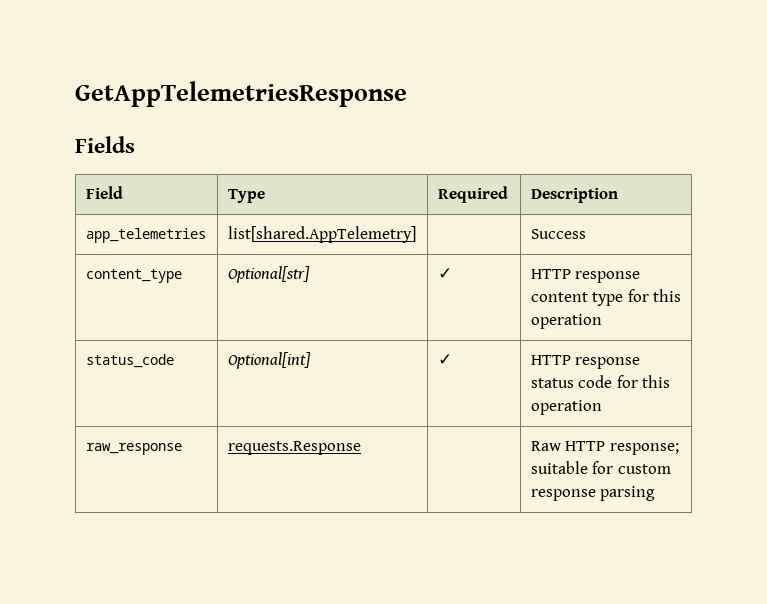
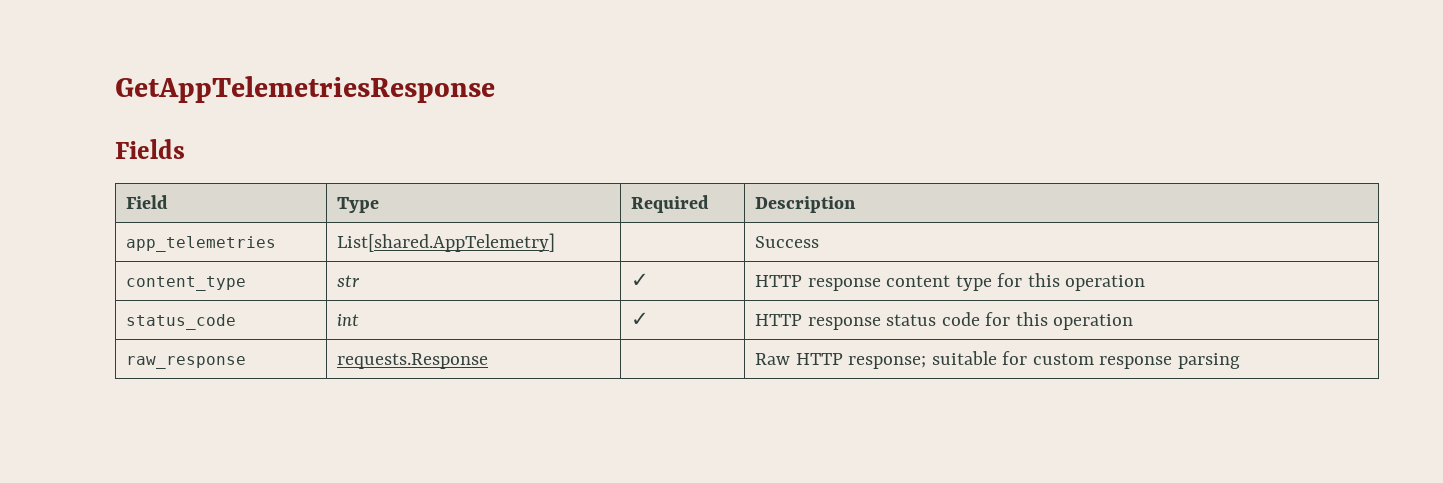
[227,226,416,243] list[shared.AppTelemetry] -> [337,233,556,252] List[shared.AppTelemetry]
[227,266,310,283] Optional[str] -> [337,275,361,287] str
[227,352,311,369] Optional[int] -> [337,314,360,326] int

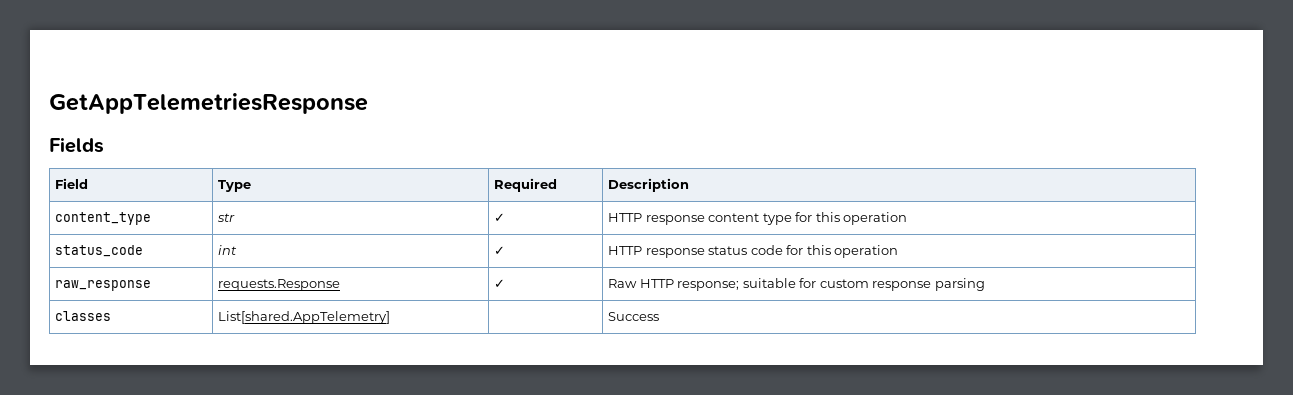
[126,236,277,252] [337,233,556,252] [755,236,820,248] // app_telemetries | List[shared.AppTelemetry] | | Success -> (690, 185) none
(489, 361) none -> [494,279,506,288] ✓
(1240, 361) none -> [55,311,112,321] [218,311,391,324] [608,312,660,321] // classes | List[shared.AppTelemetry] | | Success

